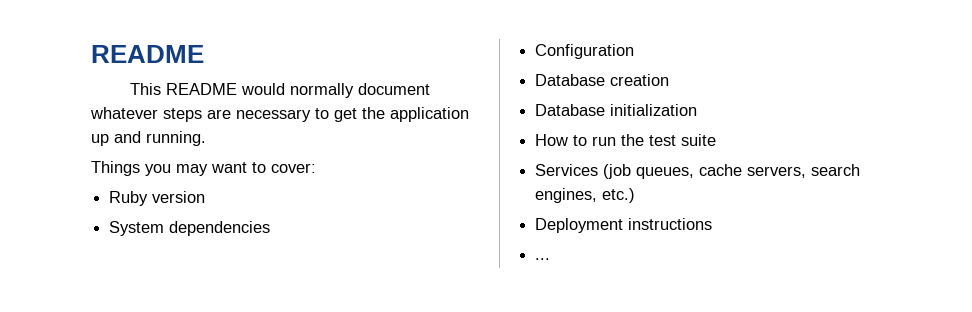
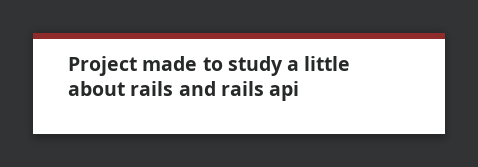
[91,45,204,63] [129,83,430,98] [90,107,469,122] [91,131,206,146] [91,161,316,176] [109,191,206,206] [109,221,271,236] [535,44,635,59] [535,74,670,86] [535,104,698,116] [535,134,717,146] [535,164,861,179] [535,188,636,203] [535,218,713,233] [535,258,551,260] README // This README would normally document whatever steps are necessary to get the application up and running. // Things you may want to cover: // Ruby version // System dependencies // Configuration // Database creation // Database initialization // How to run the test suite // Services (job queues, cache servers, search engines, etc.) // Deployment instructions // ... -> [68,56,351,76] [68,81,300,101] Project made to study a little about rails and rails api

